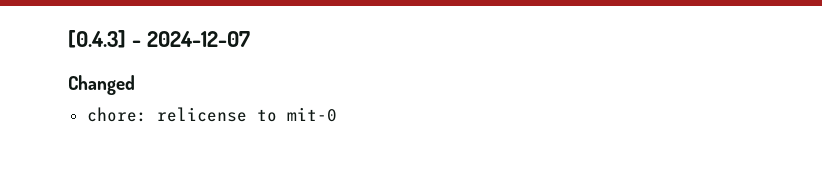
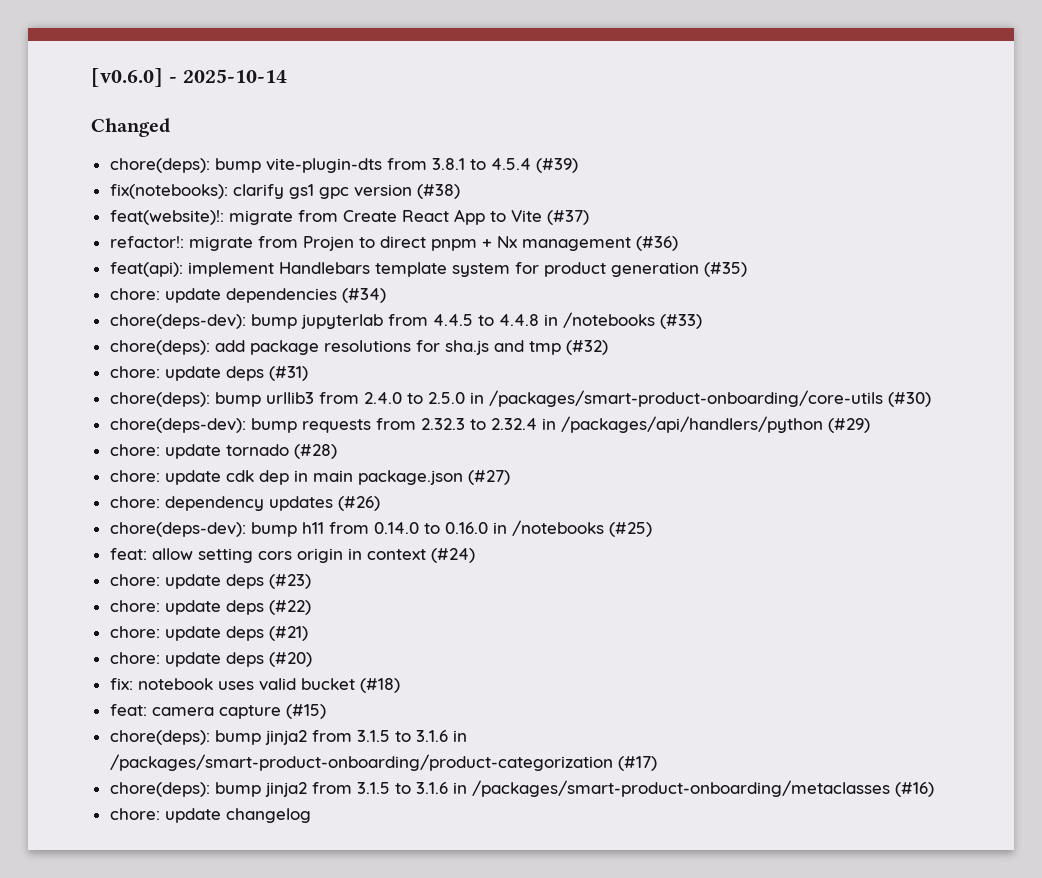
[68,30,250,48] [68,75,135,95] [86,107,337,122] [0.4.3] - 2024-12-07 // Changed // chore: relicense to mit-0 -> [91,68,287,87] [91,118,170,137] [109,158,578,173] [109,184,460,199] [109,209,589,225] [109,236,678,251] [109,262,747,277] [109,288,386,303] [109,312,702,329] [109,340,608,355] [109,366,308,381] [109,390,931,407] [109,416,870,433] [109,444,337,459] [109,470,510,485] [109,496,380,511] [109,520,652,537] [109,548,475,563] [109,574,311,589] [109,600,311,615] [109,626,308,641] [109,652,312,667] [109,678,400,693] [109,704,326,719] [109,730,467,745] [109,754,657,771] [109,780,934,797] [109,808,311,823] [v0.6.0] - 2025-10-14 // Changed // chore(deps): bump vite-plugin-dts from 3.8.1 to 4.5.4 (#39) // fix(notebooks): clarify gs1 gpc version (#38) // feat(website)!: migrate from Create React App to Vite (#37) // refactor!: migrate from Projen to direct pnpm + Nx management (#36) // feat(api): implement Handlebars template system for product generation (#35) // chore: update dependencies (#34) // chore(deps-dev): bump jupyterlab from 4.4.5 to 4.4.8 in /notebooks (#33) // chore(deps): add package resolutions for sha.js and tmp (#32) // chore: update deps (#31) // chore(deps): bump urllib3 from 2.4.0 to 2.5.0 in /packages/smart-product-onboarding/core-utils (#30) // chore(deps-dev): bump requests from 2.32.3 to 2.32.4 in /packages/api/handlers/python (#29) // chore: update tornado (#28) // chore: update cdk dep in main package.json (#27) // chore: dependency updates (#26) // chore(deps-dev): bump h11 from 0.14.0 to 0.16.0 in /notebooks (#25) // feat: allow setting cors origin in context (#24) // chore: update deps (#23) // chore: update deps (#22) // chore: update deps (#21) // chore: update deps (#20) // fix: notebook uses valid bucket (#18) // feat: camera capture (#15) // chore(deps): bump jinja2 from 3.1.5 to 3.1.6 in /packages/smart-product-onboarding/product-categorization (#17) // chore(deps): bump jinja2 from 3.1.5 to 3.1.6 in /packages/smart-product-onboarding/metaclasses (#16) // chore: update changelog

